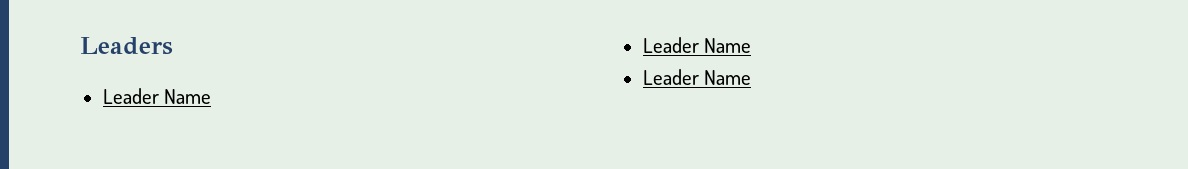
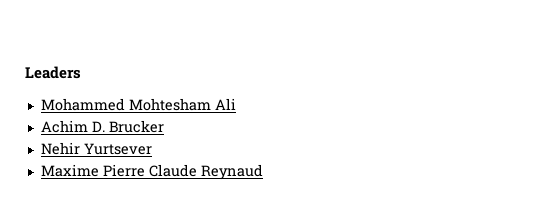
[102,88,212,104] [642,37,752,53] [642,69,752,85] Leader Name // Leader Name // Leader Name -> [40,98,236,111] [40,120,164,133] [40,142,152,155] [40,164,263,180] Mohammed Mohtesham Ali // Achim D. Brucker // Nehir Yurtsever // Maxime Pierre Claude Reynaud

